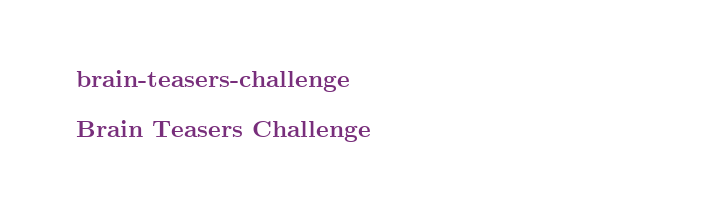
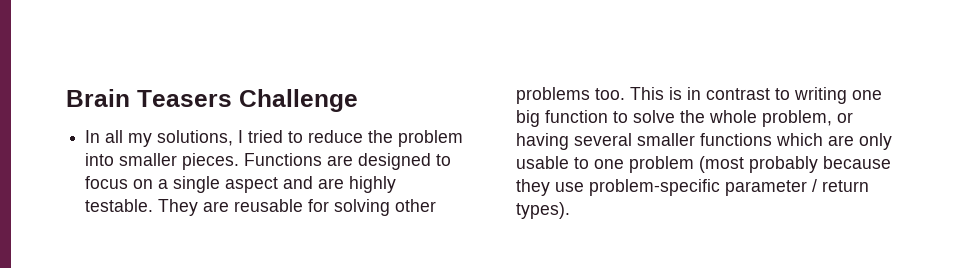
[76,70,350,92] brain-teasers-challenge // -> (66, 98) none
(371, 131) none -> [85,130,464,147] [85,153,452,170] [85,176,397,193] [85,199,437,216] [516,87,883,104] [516,110,854,127] [516,133,893,150] [516,156,892,173] [516,179,870,196] [516,202,571,219] // In all my solutions, I tried to reduce the problem into smaller pieces. Functions are designed to focus on a single aspect and are highly testable. They are reusable for solving other problems too. This is in contrast to writing one big function to solve the whole problem, or having several smaller functions which are only usable to one problem (most probably because they use problem-specific parameter / return types).

